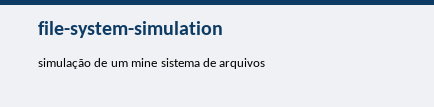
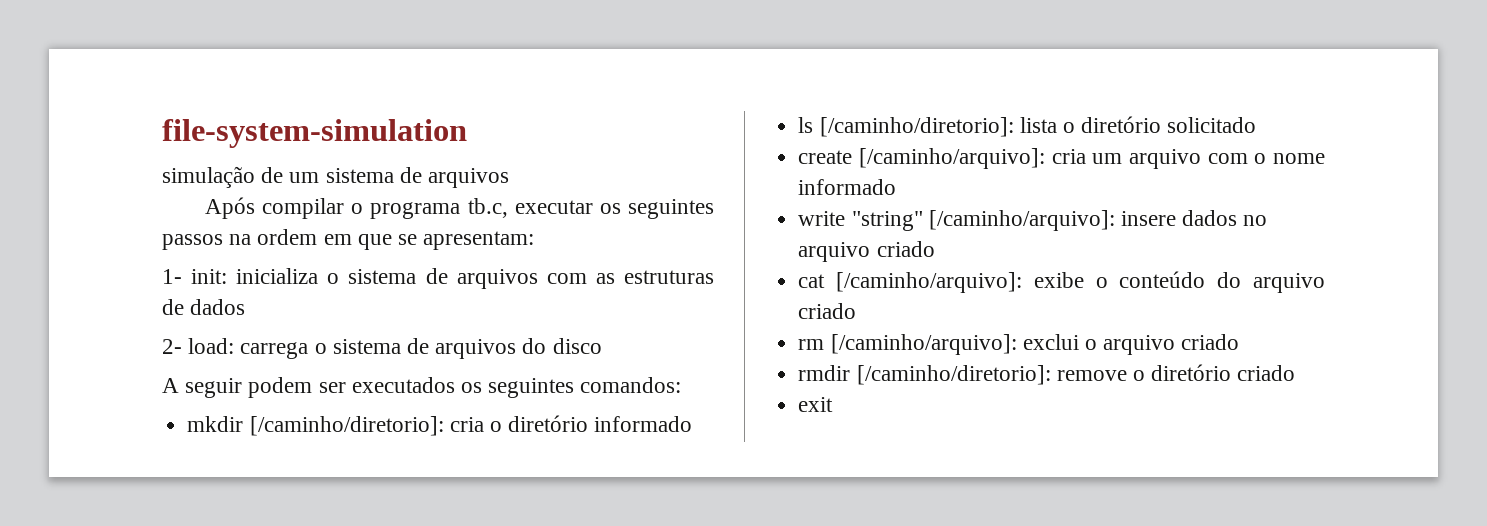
[131,58,266,69] mine sistema de arquivos -> [325,167,510,188] [204,197,714,219] [162,229,535,250] [162,268,714,289] [162,299,246,315] [162,338,602,359] [162,377,682,398] [187,415,693,436] [798,116,1257,137] [798,148,1325,169] [798,179,897,195] [798,210,1268,231] [798,241,935,262] [798,271,1325,293] [798,303,857,319] [798,334,1240,355] [798,364,1296,385] [798,397,834,412] sistema de arquivos // Após compilar o programa tb.c, executar os seguintes passos na ordem em que se apresentam: // 1- init: inicializa o sistema de arquivos com as estruturas de dados // 2- load: carrega o sistema de arquivos do disco // A seguir podem ser executados os seguintes comandos: // mkdir [/caminho/diretorio]: cria o diretório informado // ls [/caminho/diretorio]: lista o diretório solicitado // create [/caminho/arquivo]: cria um arquivo com o nome informado // write "string" [/caminho/arquivo]: insere dados no arquivo criado // cat [/caminho/arquivo]: exibe o conteúdo do arquivo criado // rm [/caminho/arquivo]: exclui o arquivo criado // rmdir [/caminho/diretorio]: remove o diretório criado // exit

